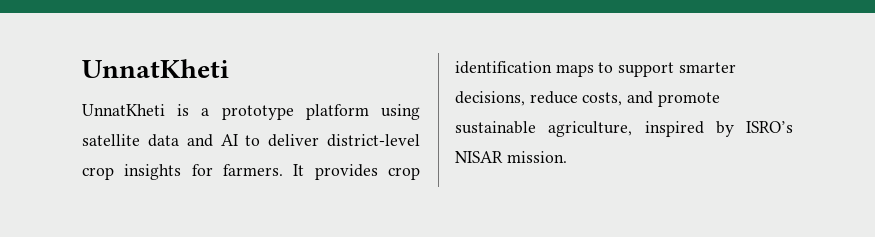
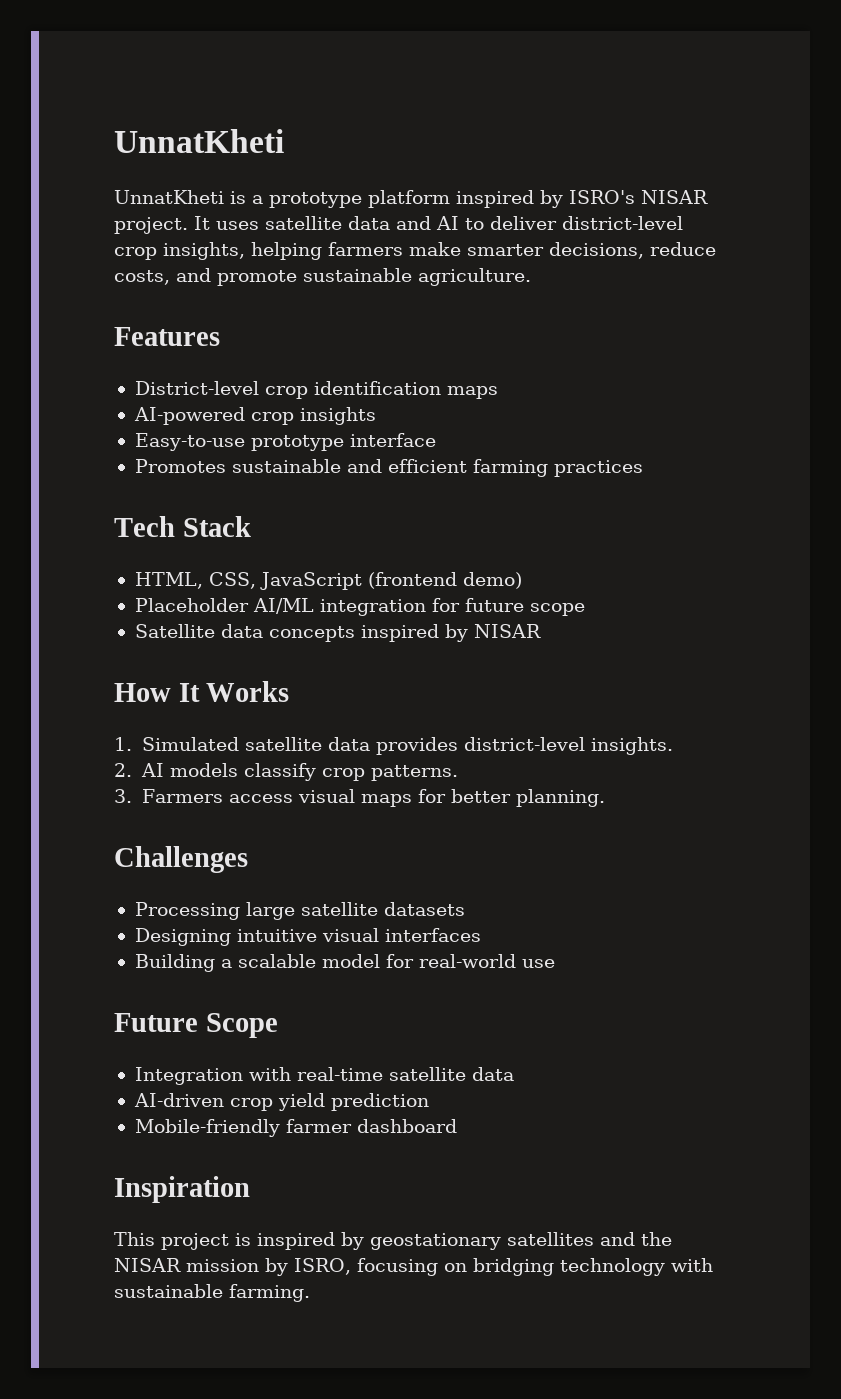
[380,104,420,120] using -> [456,190,708,208] [114,216,259,234] inspired by ISRO's NISAR project. It uses
[124,164,420,180] [455,61,675,77] insights for farmers. It provides crop identification maps to support -> [163,242,461,260] insights, helping farmers make
[548,121,793,137] [455,151,567,163] agriculture, inspired by ISRO’s NISAR mission. -> [418,268,531,286] [114,327,220,346] [134,381,498,399] [133,407,376,425] [134,433,436,451] [134,459,643,477] [114,516,251,537] [134,572,522,590] [134,598,585,616] [134,624,541,642] [114,681,290,702] [114,737,674,755] [114,763,459,781] [114,789,606,807] [114,846,248,873] [134,902,465,920] [134,928,481,946] [134,954,555,972] [114,1013,278,1038] [134,1067,514,1085] [133,1093,429,1111] [134,1119,457,1137] [114,1176,250,1203] [114,1232,672,1250] [114,1258,713,1276] [114,1284,310,1302] agriculture. // Features // District-level crop identification maps // AI-powered crop insights // Easy-to-use prototype interface // Promotes sustainable and efficient farming practices // Tech Stack // HTML, CSS, JavaScript (frontend demo) // Placeholder AI/ML integration for future scope // Satellite data concepts inspired by NISAR // How It Works // 1. Simulated satellite data provides district-level insights. // 2. AI models classify crop patterns. // 3. Farmers access visual maps for better planning. // Challenges // Processing large satellite datasets // Designing intuitive visual interfaces // Building a scalable model for real-world use // Future Scope // Integration with real-time satellite data // AI-driven crop yield prediction // Mobile-friendly farmer dashboard // Inspiration // This project is inspired by geostationary satellites and the NISAR mission by ISRO, focusing on bridging technology with sustainable farming.

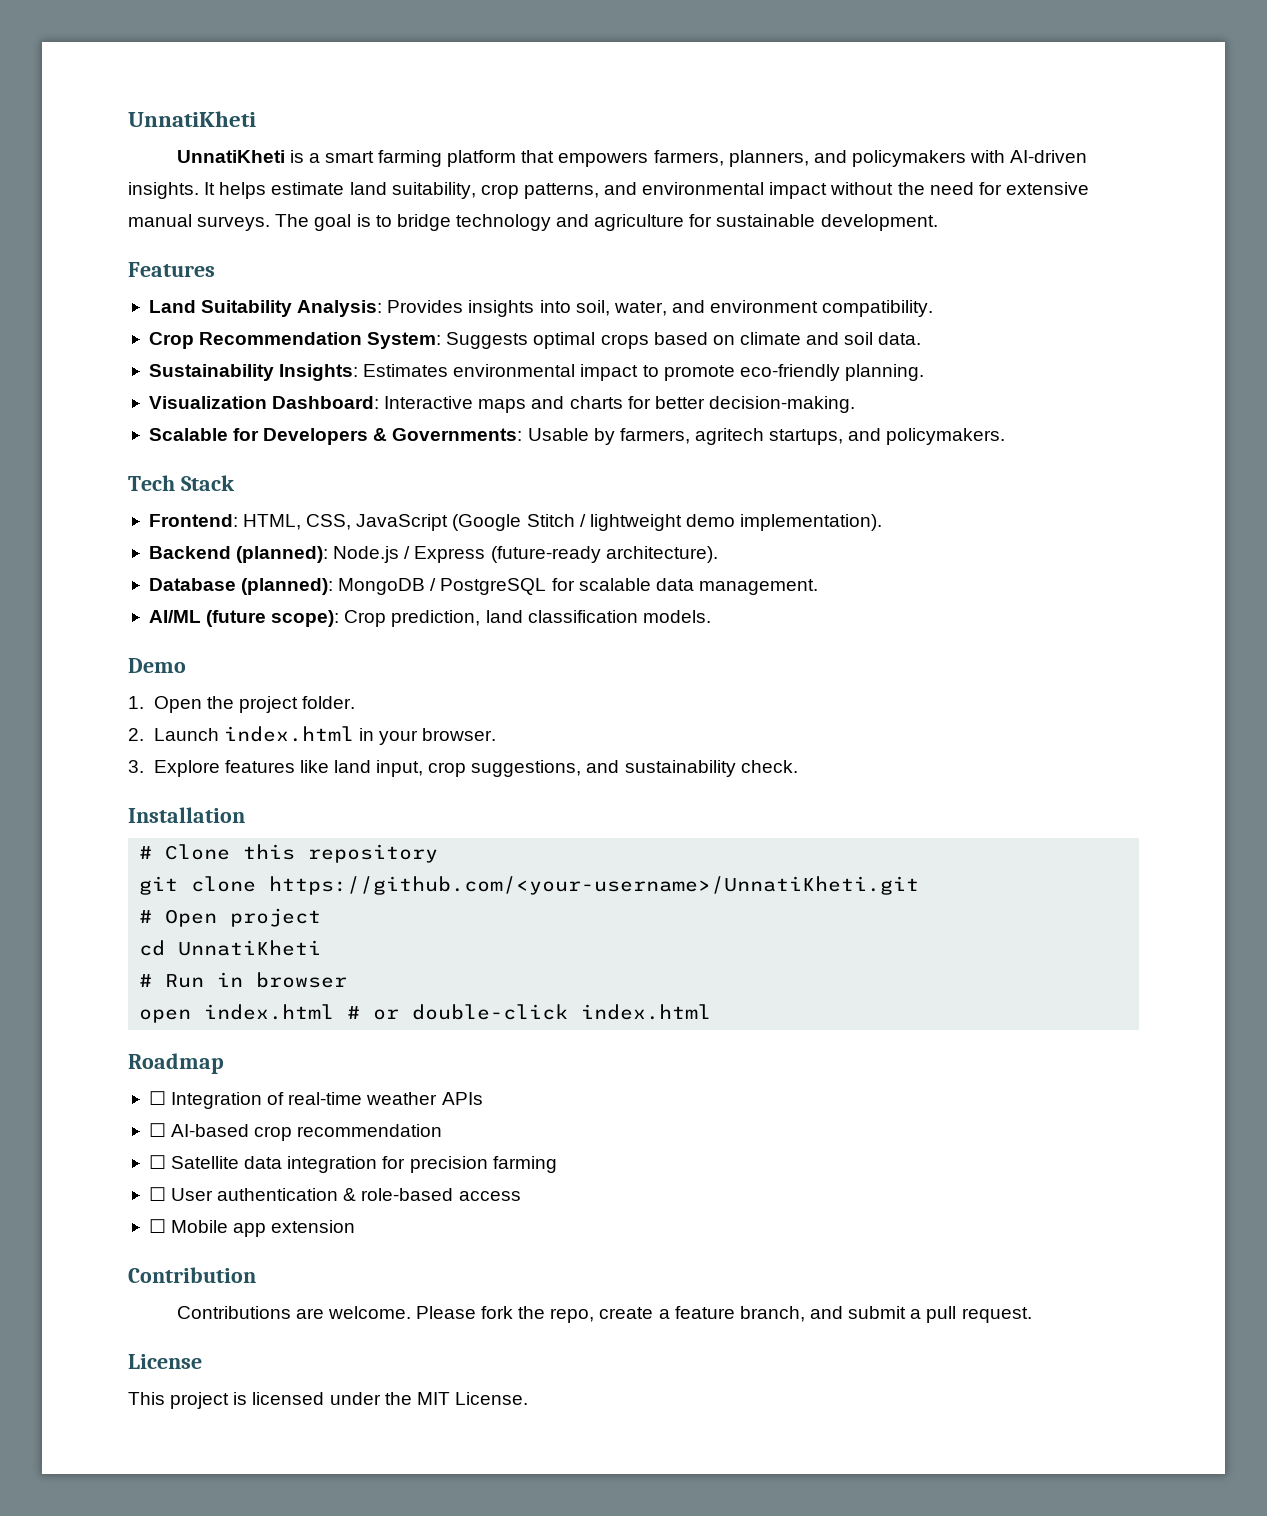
[114,129,284,153] [114,190,708,208] [114,216,683,234] [114,242,716,260] [114,268,531,286] [114,327,220,346] [134,381,498,399] [133,407,376,425] [134,433,436,451] [134,459,643,477] UnnatKheti // UnnatKheti is a prototype platform inspired by ISRO's NISAR project. It uses satellite data and AI to deliver district-level crop insights, helping farmers make smarter decisions, reduce costs, and promote sustainable agriculture. // Features // District-level crop identification maps // AI-powered crop insights // Easy-to-use prototype interface // Promotes sustainable and efficient farming practices -> [128,111,256,127] [176,150,1088,167] [128,182,1089,199] [128,214,938,231] [128,262,215,277] [148,300,934,317] [148,332,922,349] [148,364,924,381] [148,396,855,413] [148,428,1006,445] UnnatiKheti // UnnatiKheti is a smart farming platform that empowers farmers, planners, and policymakers with AI-driven insights. It helps estimate land suitability, crop patterns, and environmental impact without the need for extensive manual surveys. The goal is to bridge technology and agriculture for sustainable development. // Features // Land Suitability Analysis: Provides insights into soil, water, and environment compatibility. // Crop Recommendation System: Suggests optimal crops based on climate and soil data. // Sustainability Insights: Estimates environmental impact to promote eco-friendly planning. // Visualization Dashboard: Interactive maps and charts for better decision-making. // Scalable for Developers & Governments: Usable by farmers, agritech startups, and policymakers.
(251, 526) none -> [148,514,238,527] Frontend:
[367,572,522,589] [134,598,585,616] [134,624,541,642] [114,681,290,702] [114,737,674,755] [114,763,459,781] [114,789,606,807] [114,846,248,873] [134,902,465,920] [134,928,481,946] [134,954,555,972] [114,1013,278,1038] [134,1067,514,1085] [133,1093,429,1111] [134,1119,457,1137] [114,1176,250,1203] [114,1232,672,1250] [114,1258,713,1276] [114,1284,310,1302] (frontend demo) // Placeholder AI/ML integration for future scope // Satellite data concepts inspired by NISAR // How It Works // 1. Simulated satellite data provides district-level insights. // 2. AI models classify crop patterns. // 3. Farmers access visual maps for better planning. // Challenges // Processing large satellite datasets // Designing intuitive visual interfaces // Building a scalable model for real-world use // Future Scope // Integration with real-time satellite data // AI-driven crop yield prediction // Mobile-friendly farmer dashboard // Inspiration // This project is inspired by geostationary satellites and the NISAR mission by ISRO, focusing on bridging technology with sustainable farming. -> [452,514,883,531] [148,546,718,563] [148,578,818,595] [148,610,711,627] [128,658,186,673] [128,696,355,713] [128,726,497,745] [128,760,798,777] [128,807,245,823] [139,844,439,863] [139,876,920,895] [139,908,322,927] [139,940,322,956] [139,972,348,988] [139,1004,712,1023] [128,1053,224,1074] [148,1091,483,1109] [148,1123,443,1141] [148,1155,557,1173] [148,1187,521,1201] [148,1219,356,1237] [128,1267,256,1283] [176,1306,1032,1323] [128,1354,202,1369] [128,1392,528,1409] (Google Stitch / lightweight demo implementation). // Backend (planned): Node.js / Express (future-ready architecture). // Database (planned): MongoDB / PostgreSQL for scalable data management. // AI/ML (future scope): Crop prediction, land classification models. // Demo // 1. Open the project folder. // 2. Launch index.html in your browser. // 3. Explore features like land input, crop suggestions, and sustainability check. // Installation // # Clone this repository // git clone https://github.com/<your-username>/UnnatiKheti.git // # Open project // cd UnnatiKheti // # Run in browser // open index.html # or double-click index.html // Roadmap // ☐ Integration of real-time weather APIs // ☐ AI-based crop recommendation // ☐ Satellite data integration for precision farming // ☐ User authentication & role-based access // ☐ Mobile app extension // Contribution // Contributions are welcome. Please fork the repo, create a feature branch, and submit a pull request. // License // This project is licensed under the MIT License.

